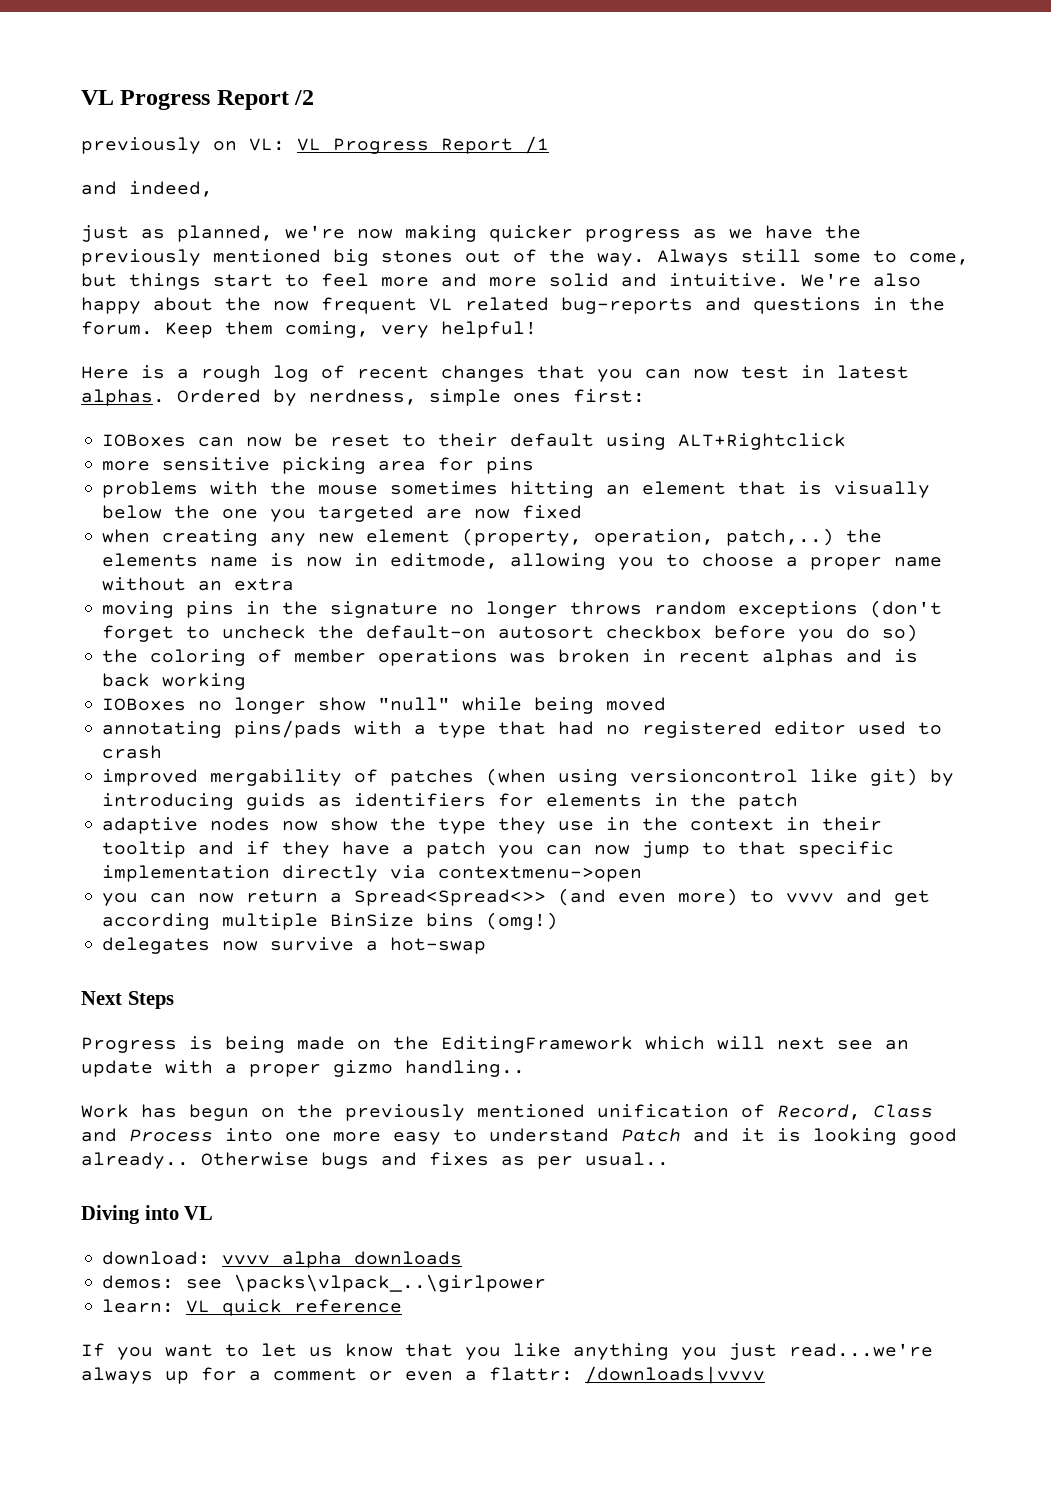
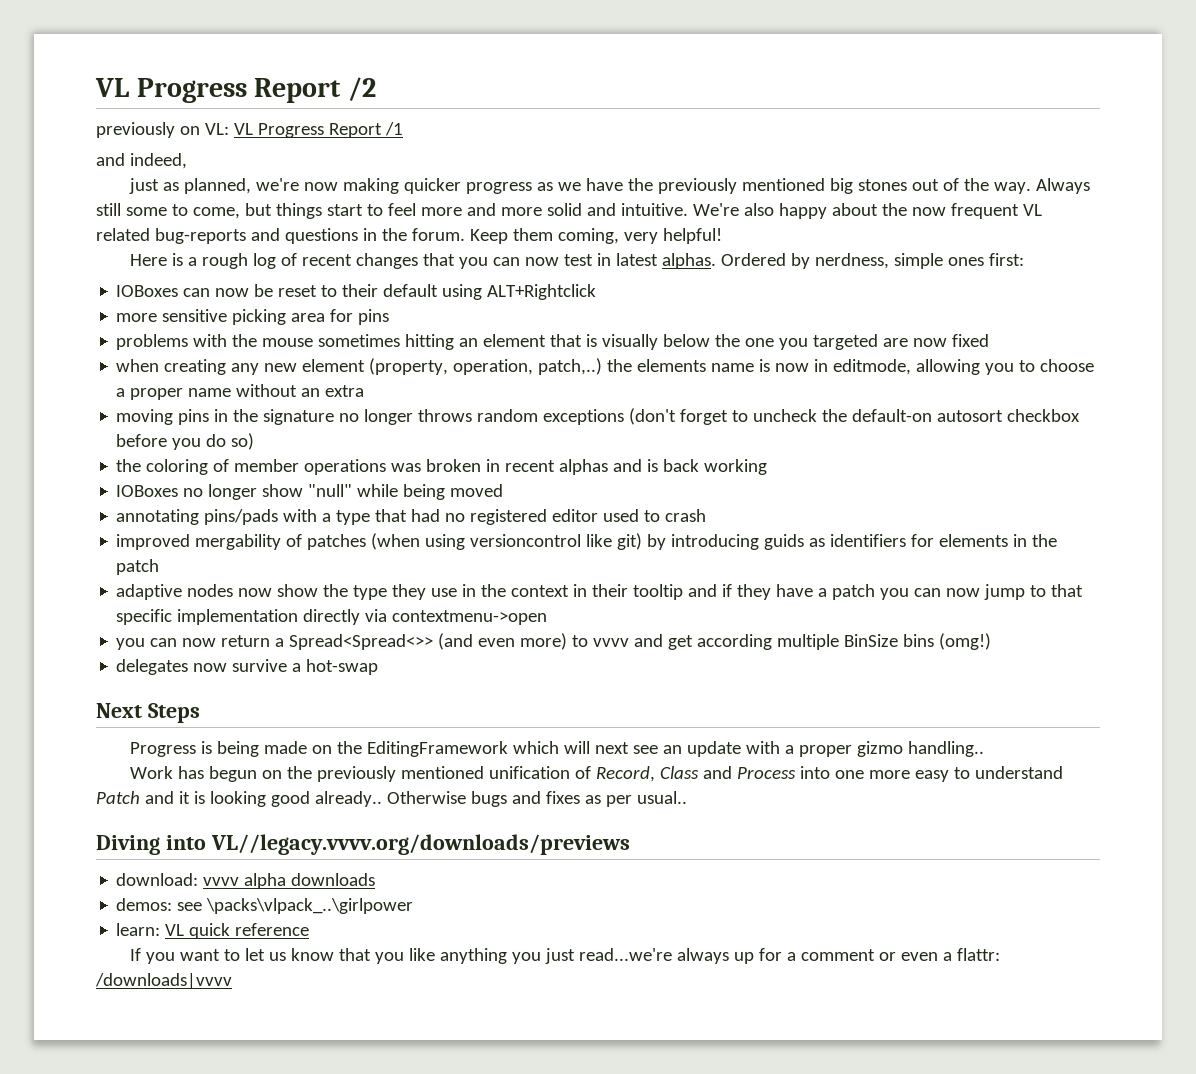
[184,1206,214,1220] VL -> [210,834,630,855] VL//legacy.vvvv.org/downloads/previews

